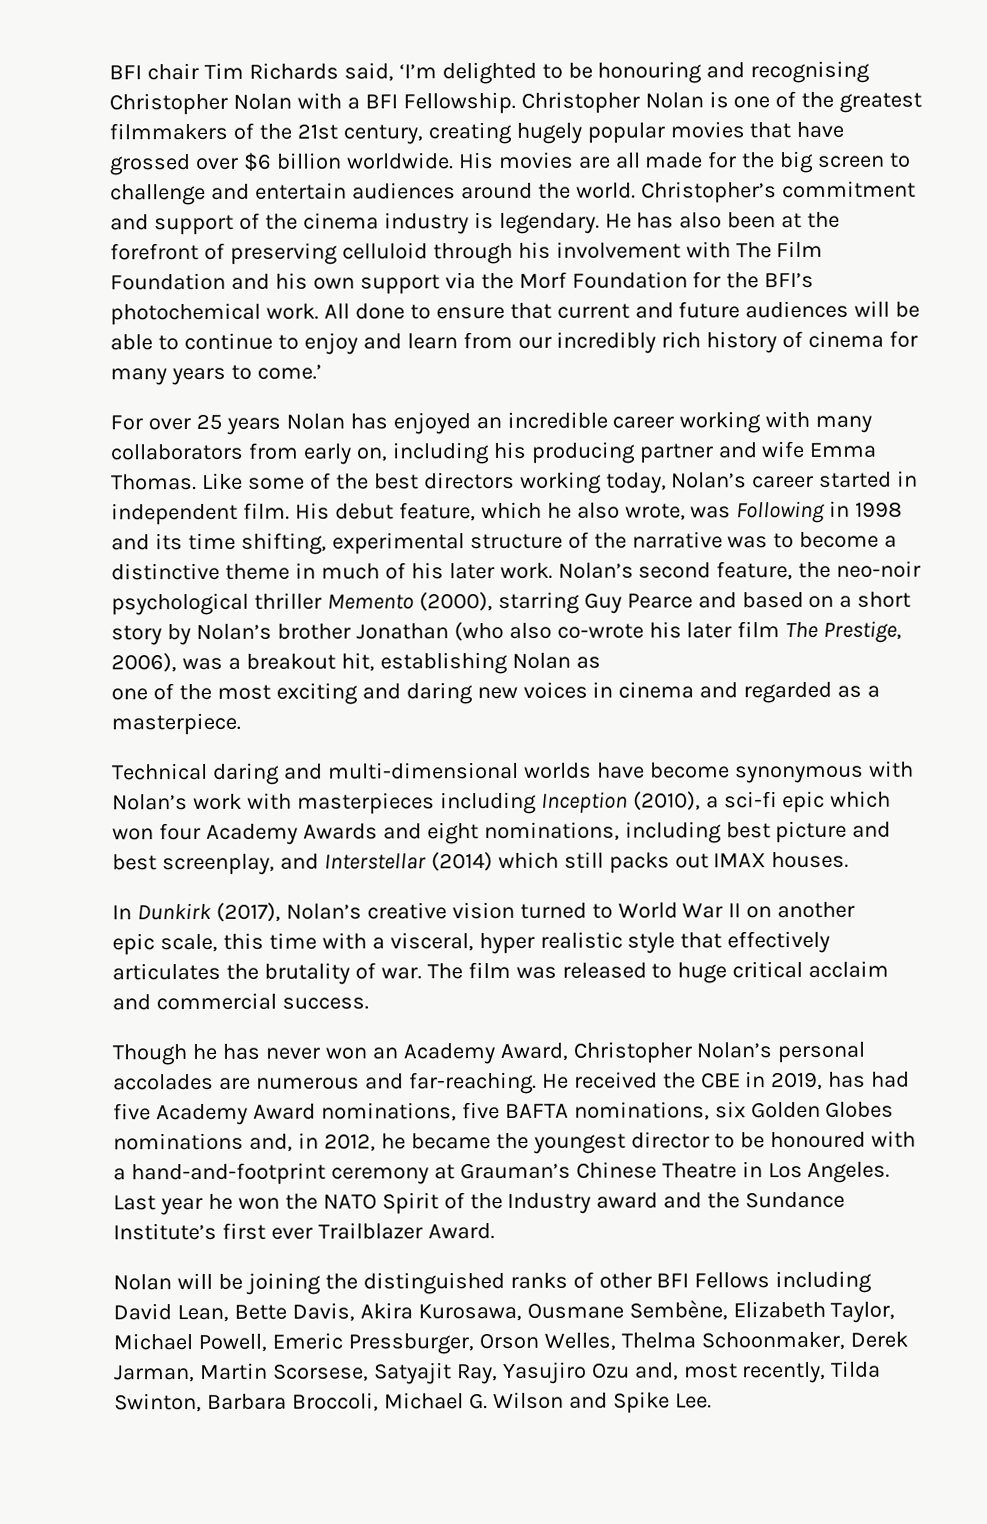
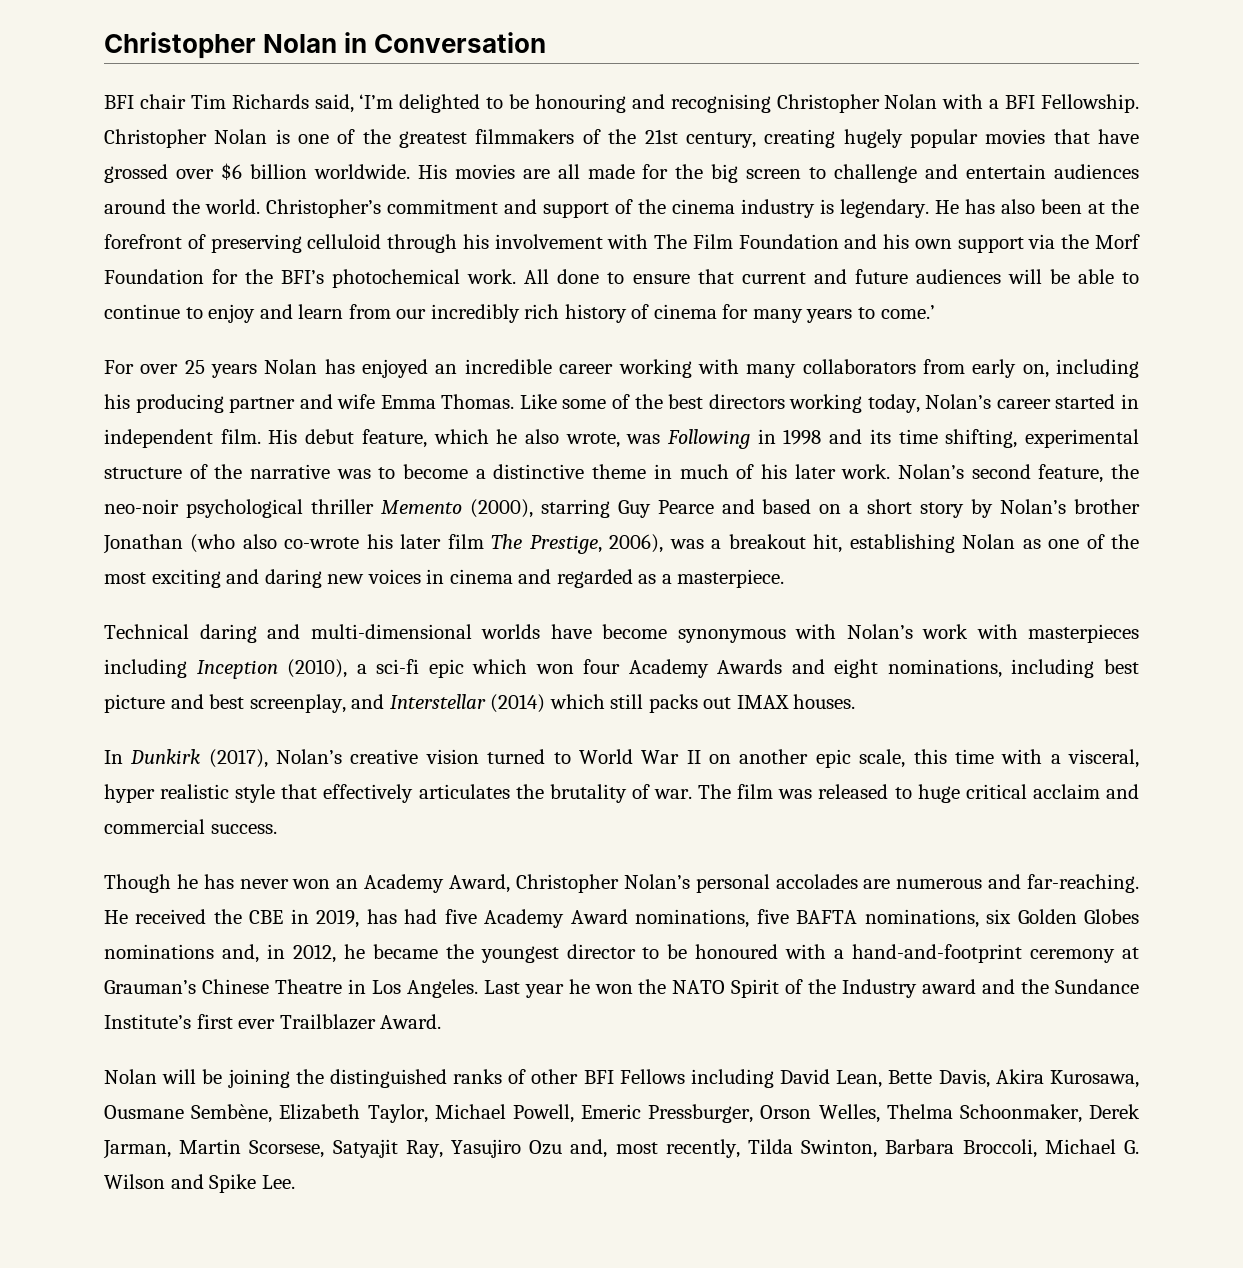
(109, 72) none -> [104,32,547,59] Christopher Nolan in Conversation //
(601, 662) // -> (1041, 544) none
(856, 910) // -> (809, 756) none

